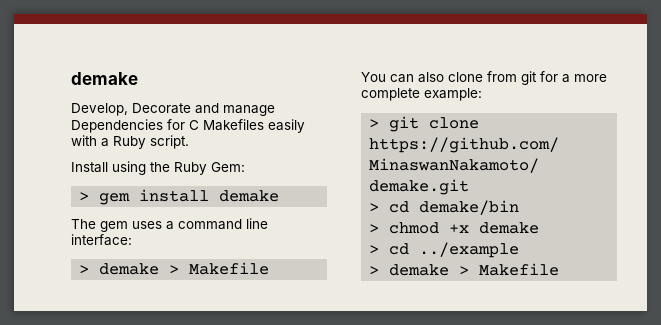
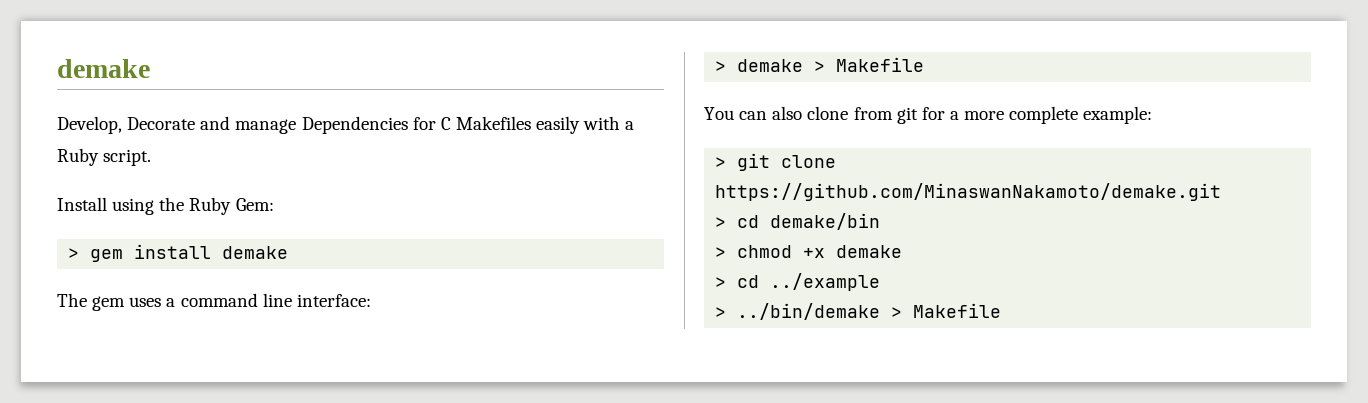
[389,264,450,276] demake -> [737,303,881,320] ../bin/demake

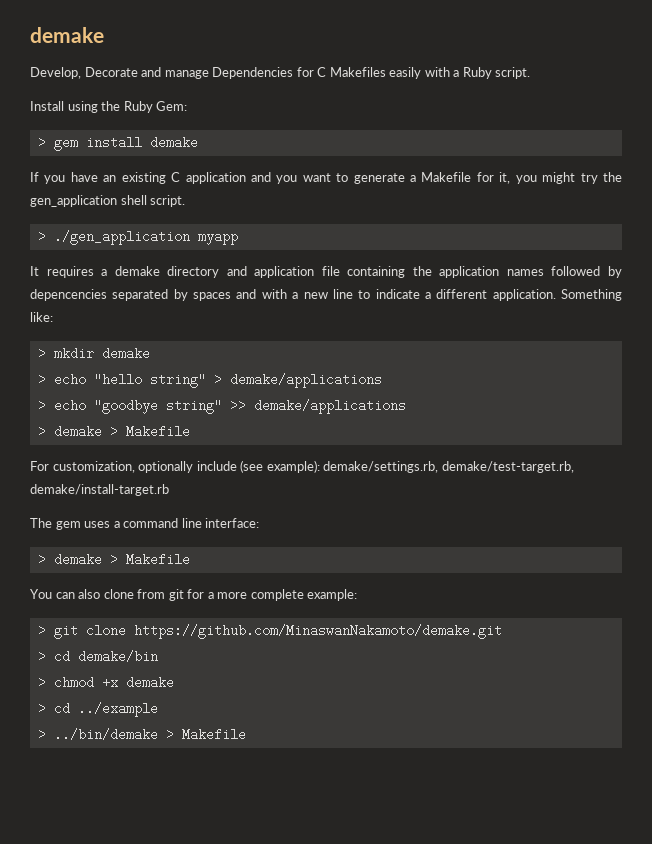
(289, 252) none -> [30,172,623,184] [30,195,186,207] [37,230,238,245] [30,266,623,278] [30,289,622,301] [30,312,53,322] [37,347,150,360] [37,373,382,388] [37,399,406,414] [37,425,190,438] [30,460,574,473] [30,484,169,496] // If you have an existing C application and you want to generate a Makefile for it, you might try the gen_application shell script. // > ./gen_application myapp // It requires a demake directory and application file containing the application names followed by depencencies separated by spaces and with a new line to indicate a different application. Something like: // > mkdir demake // > echo "hello string" > demake/applications // > echo "goodbye string" >> demake/applications // > demake > Makefile // For customization, optionally include (see example): demake/settings.rb, demake/test-target.rb, demake/install-target.rb

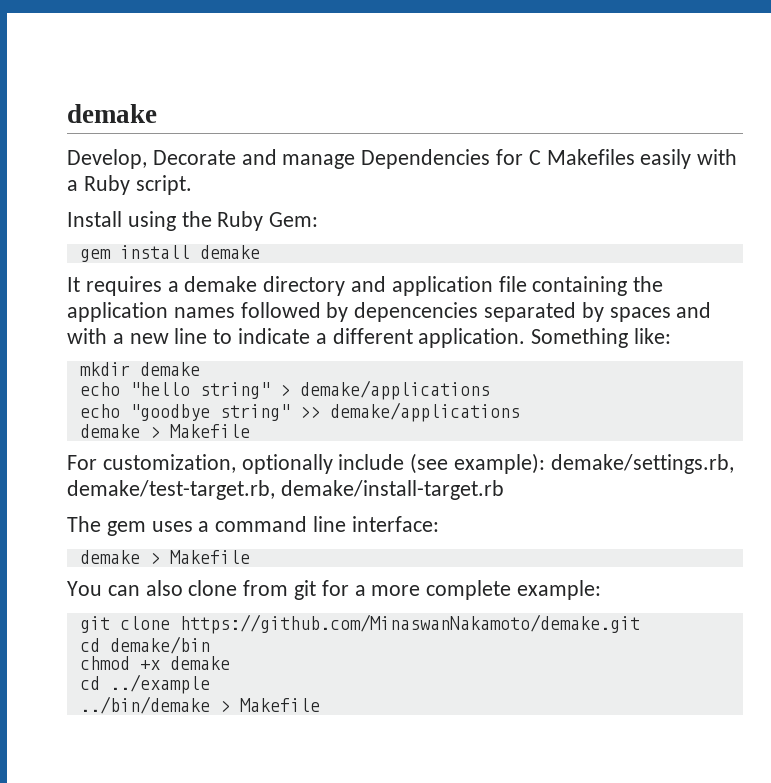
[37,136,46,149] > -> (319, 219) none
[30,172,623,184] [30,195,186,207] [37,230,238,245] // If you have an existing C application and you want to generate a Makefile for it, you might try the gen_application shell script. // > ./gen_application myapp -> (260, 252) none
[37,347,46,360] > -> (672, 336) none
[37,373,46,386] > -> (200, 369) none
[37,399,46,412] > -> (490, 390) none
[37,425,46,438] > -> (520, 412) none
[37,553,46,566] > -> (439, 524) none
[37,624,46,637] > -> (602, 590) none
[37,650,46,663] > -> (640, 624) none
[37,676,46,689] > -> (210, 645) none
[37,702,46,715] > -> (230, 663) none
[37,728,46,741] > -> (210, 684) none

